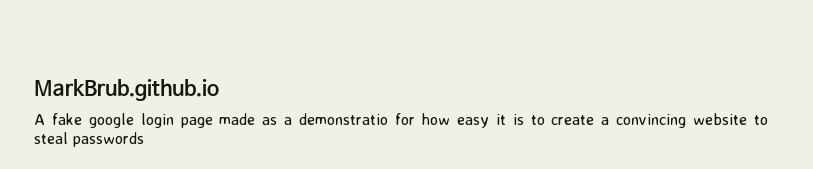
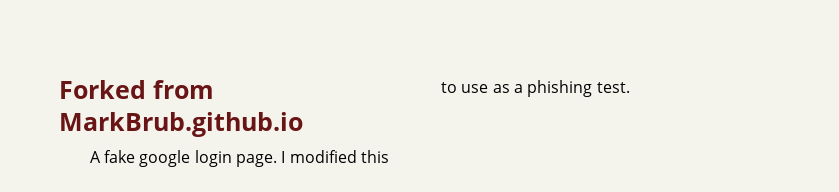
(34, 90) none -> [59,80,214,99] Forked from
[180,113,769,128] [34,132,144,147] page made as a demonstratio for how easy it is to create a convincing website to steal passwords -> [236,150,390,167] [441,80,630,97] page. I modified this to use as a phishing test.

